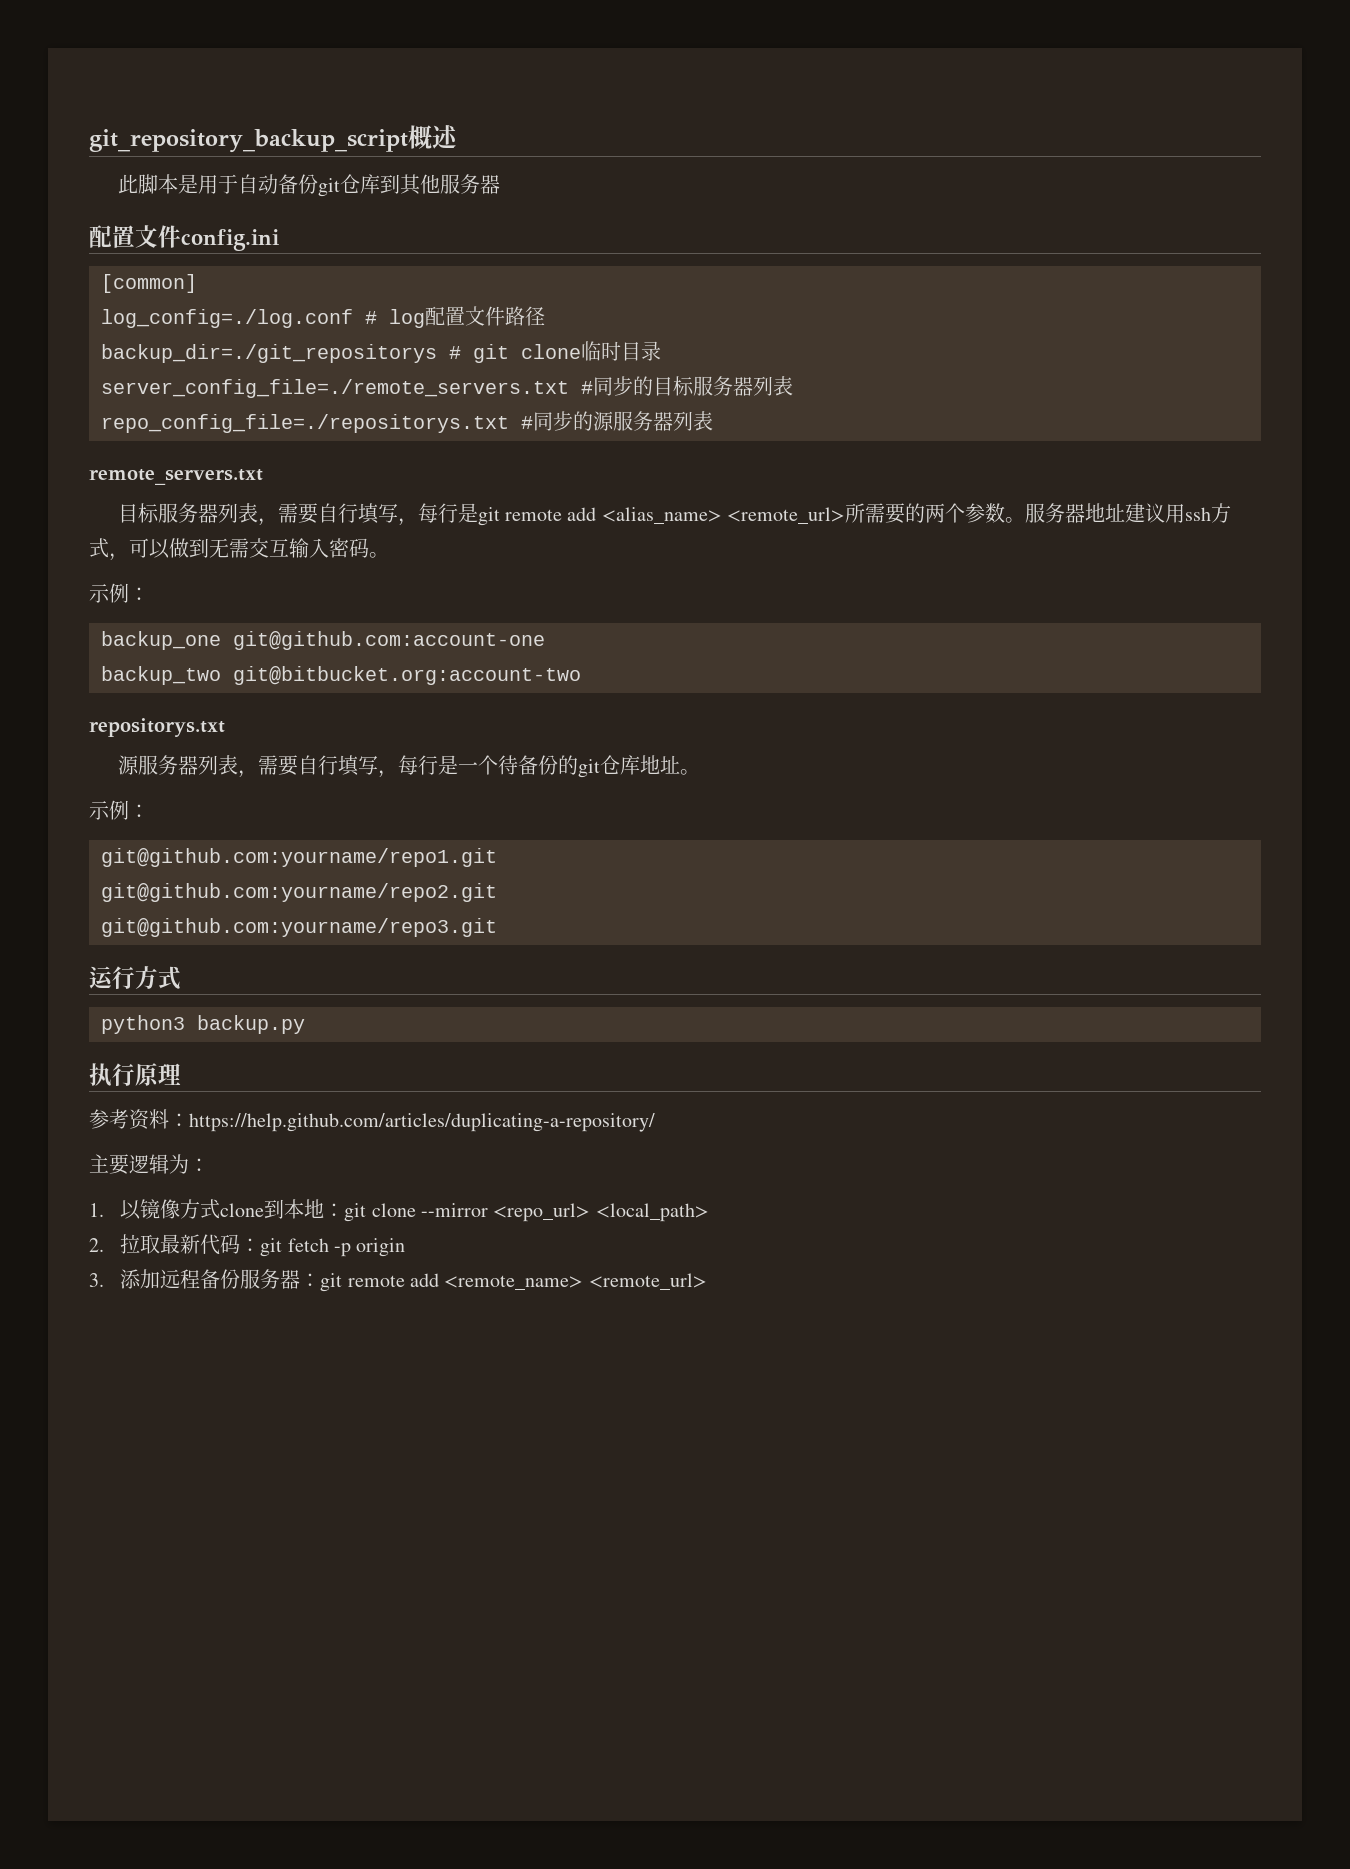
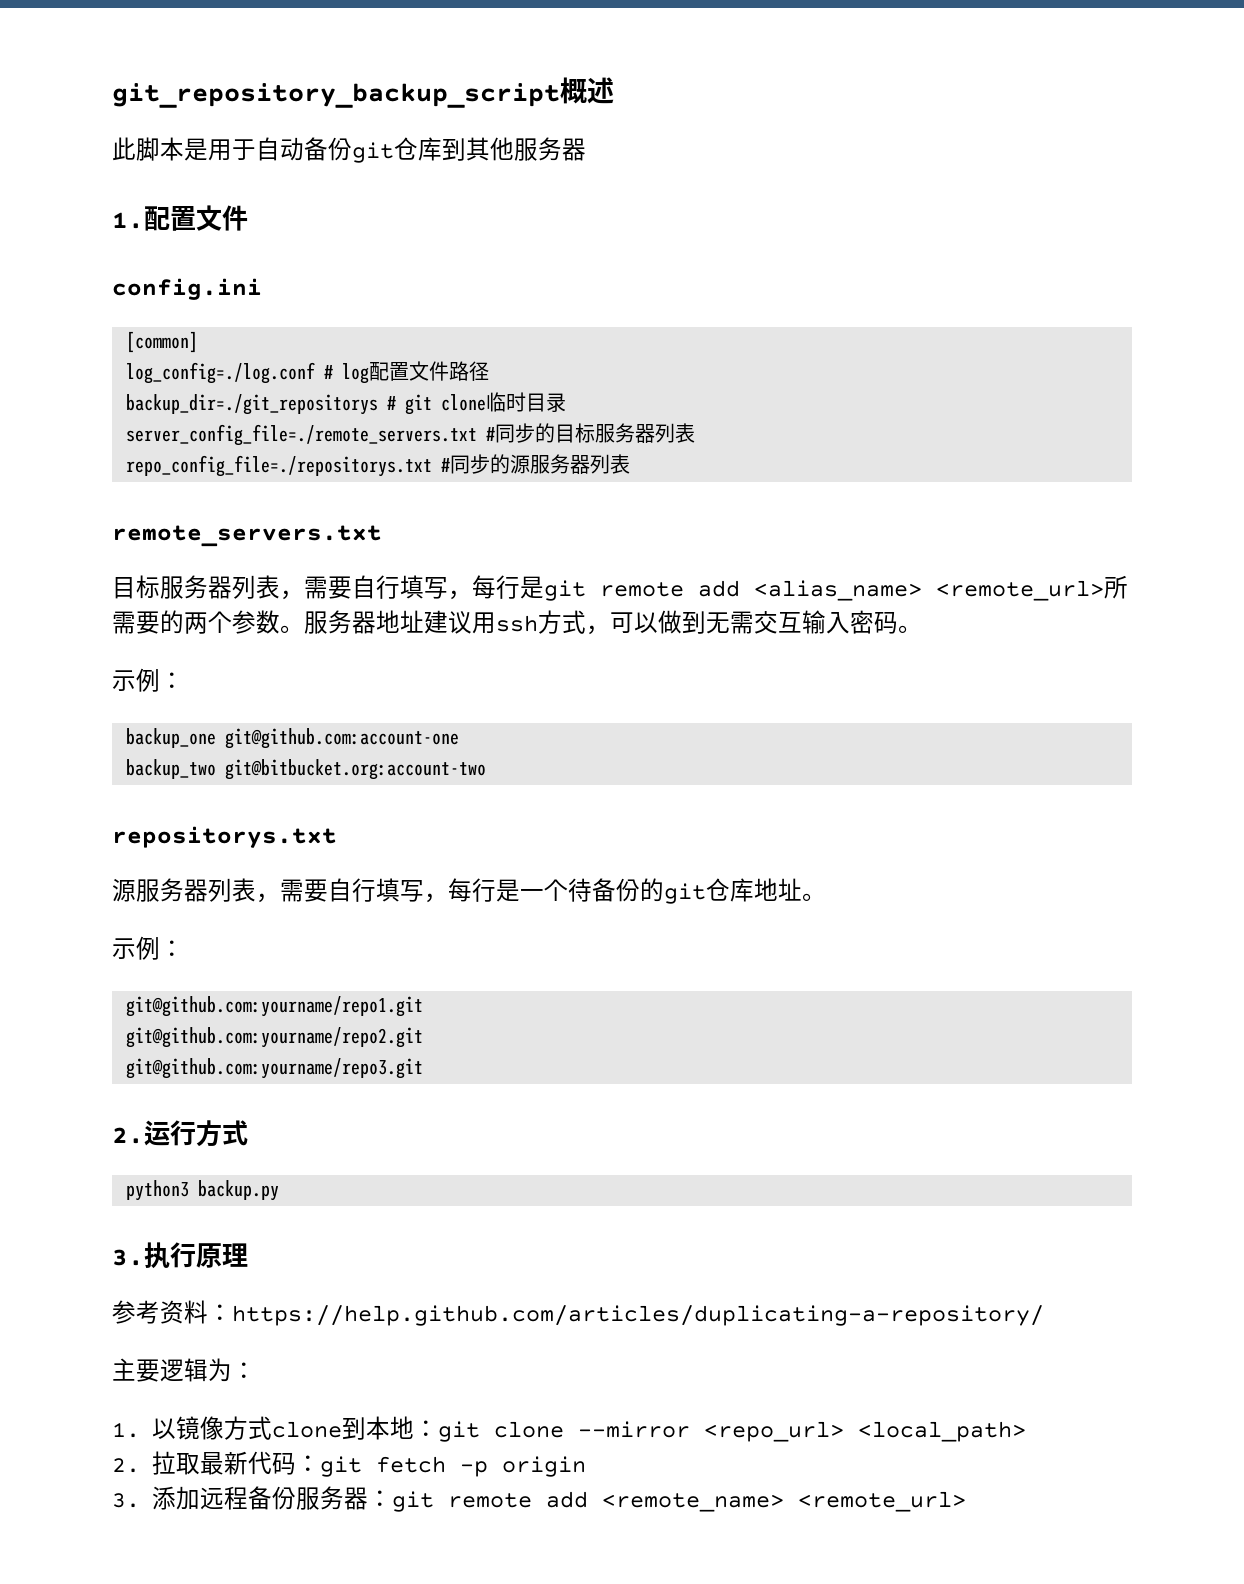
[89,225,181,248] 配置文件 -> [112,205,248,231] 1.配置文件 //
(497, 927) none -> [112,1127,144,1144] 2.
(305, 1024) none -> [112,1249,144,1266] 3.

